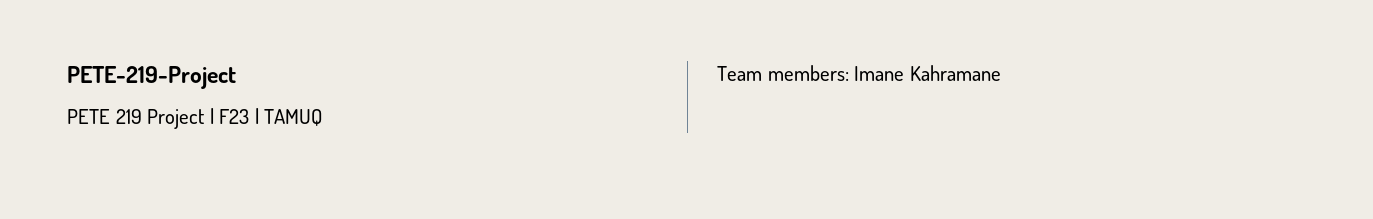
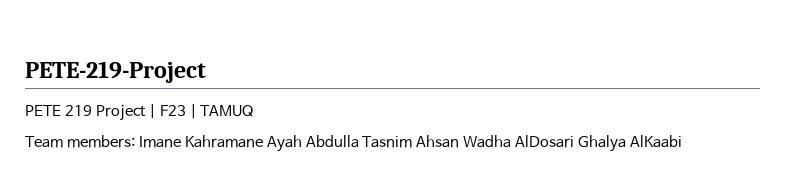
(1001, 73) none -> [266,135,683,152] Ayah Abdulla Tasnim Ahsan Wadha AlDosari Ghalya AlKaabi

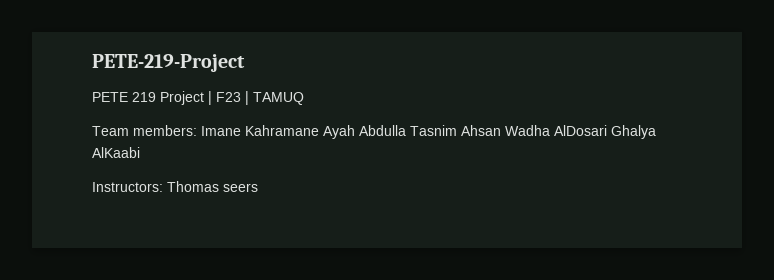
(683, 141) none -> [92,181,258,192] // Instructors: Thomas seers

